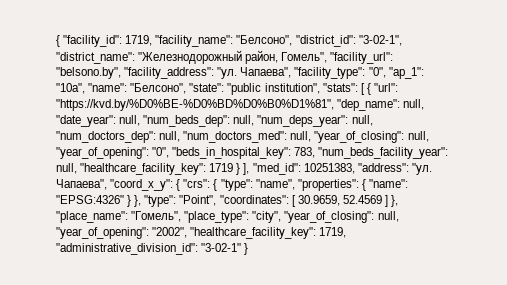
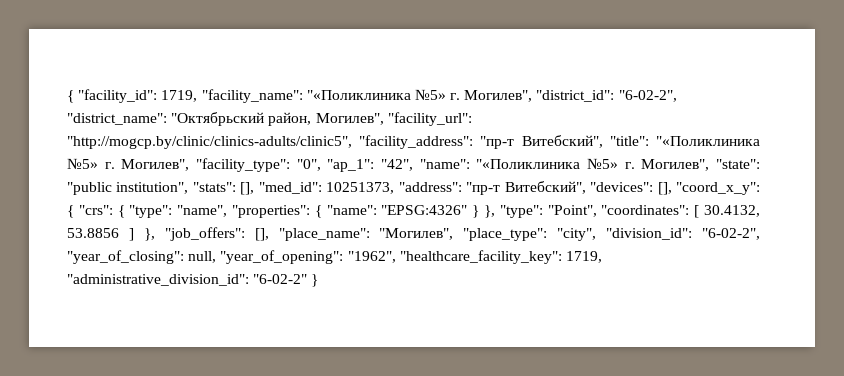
[236,35,402,47] [56,50,394,64] [56,67,424,79] [56,83,398,95] [56,99,425,111] [56,115,373,127] [56,131,429,143] [56,147,449,159] [56,163,432,175] [56,179,107,190] "Белсоно", "district_id": "3-02-1", "district_name": "Железнодорожный район, Гомель", "facility_url": "belsono.by", "facility_address": "ул. Чапаева", "facility_type": "0", "ap_1": "10а", "name": "Белсоно", "state": "public institution", "stats": [ { "url": "https://kvd.by/%D0%BE-%D0%BD%D0%B0%D1%81", "dep_name": null, "date_year": null, "num_beds_dep": null, "num_deps_year": null, "num_doctors_dep": null, "num_doctors_med": null, "year_of_closing": null, "year_of_opening": "0", "beds_in_hospital_key": 783, "num_beds_facility_year": null, "healthcare_facility_key": 1719 } ], "med_id": 10251383, "address": "ул. Чапаева", -> [306,89,677,102] [67,112,472,126] [67,135,760,149] [67,158,760,172] [67,181,672,195] "«Поликлиника №5» г. Могилев", "district_id": "6-02-2", "district_name": "Октябрьский район, Могилев", "facility_url": "http://mogcp.by/clinic/clinics-adults/clinic5", "facility_address": "пр-т Витебский", "title": "«Поликлиника №5» г. Могилев", "facility_type": "0", "ap_1": "42", "name": "«Поликлиника №5» г. Могилев", "state": "public institution", "stats": [], "med_id": 10251373, "address": "пр-т Витебский", "devices": [],
[297,195,399,207] [56,211,399,223] [56,227,188,239] 30.9659, 52.4569 ] }, "place_name": "Гомель", "place_type": "city", "year_of_closing": null, "year_of_opening": "2002", -> [704,205,760,217] [67,227,760,241] [67,250,396,264] 30.4132, 53.8856 ] }, "job_offers": [], "place_name": "Могилев", "place_type": "city", "division_id": "6-02-2", "year_of_closing": null, "year_of_opening": "1962",
[201,243,242,252] "3-02-1" -> [253,274,308,284] "6-02-2"

